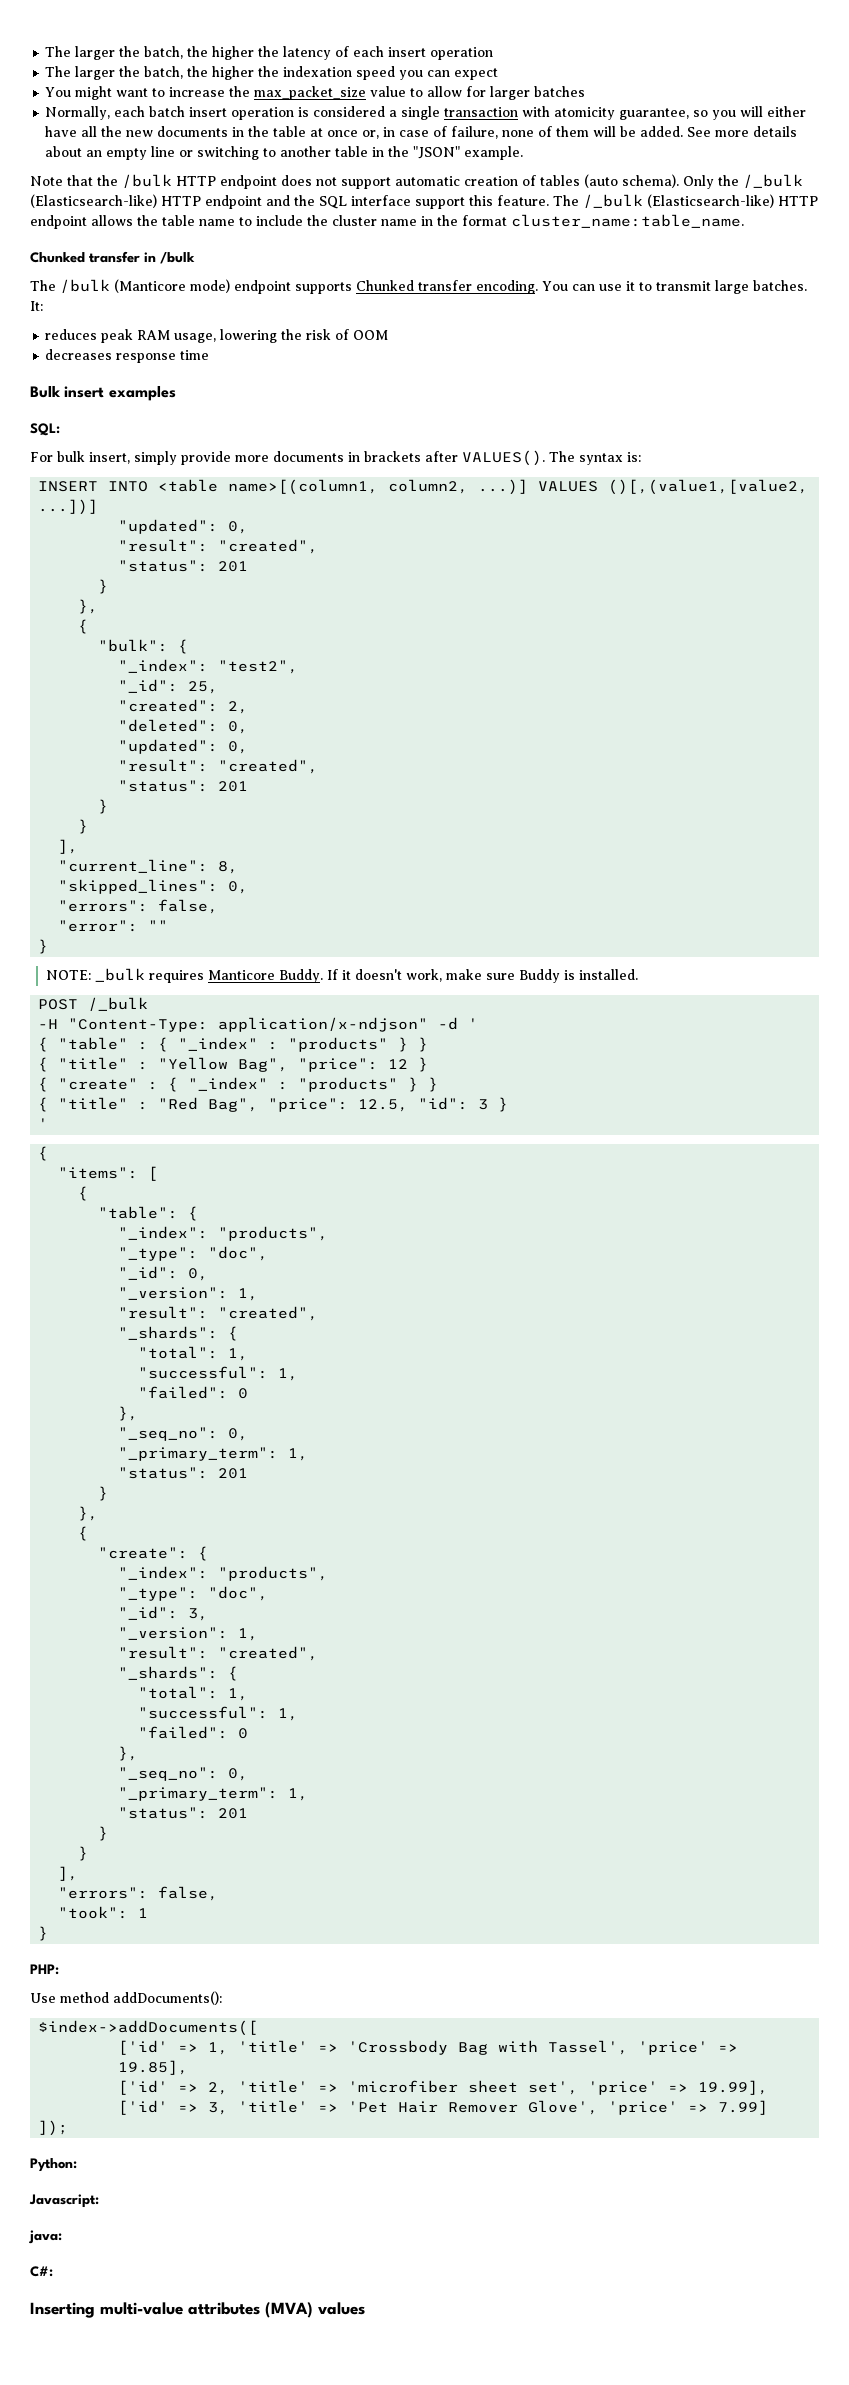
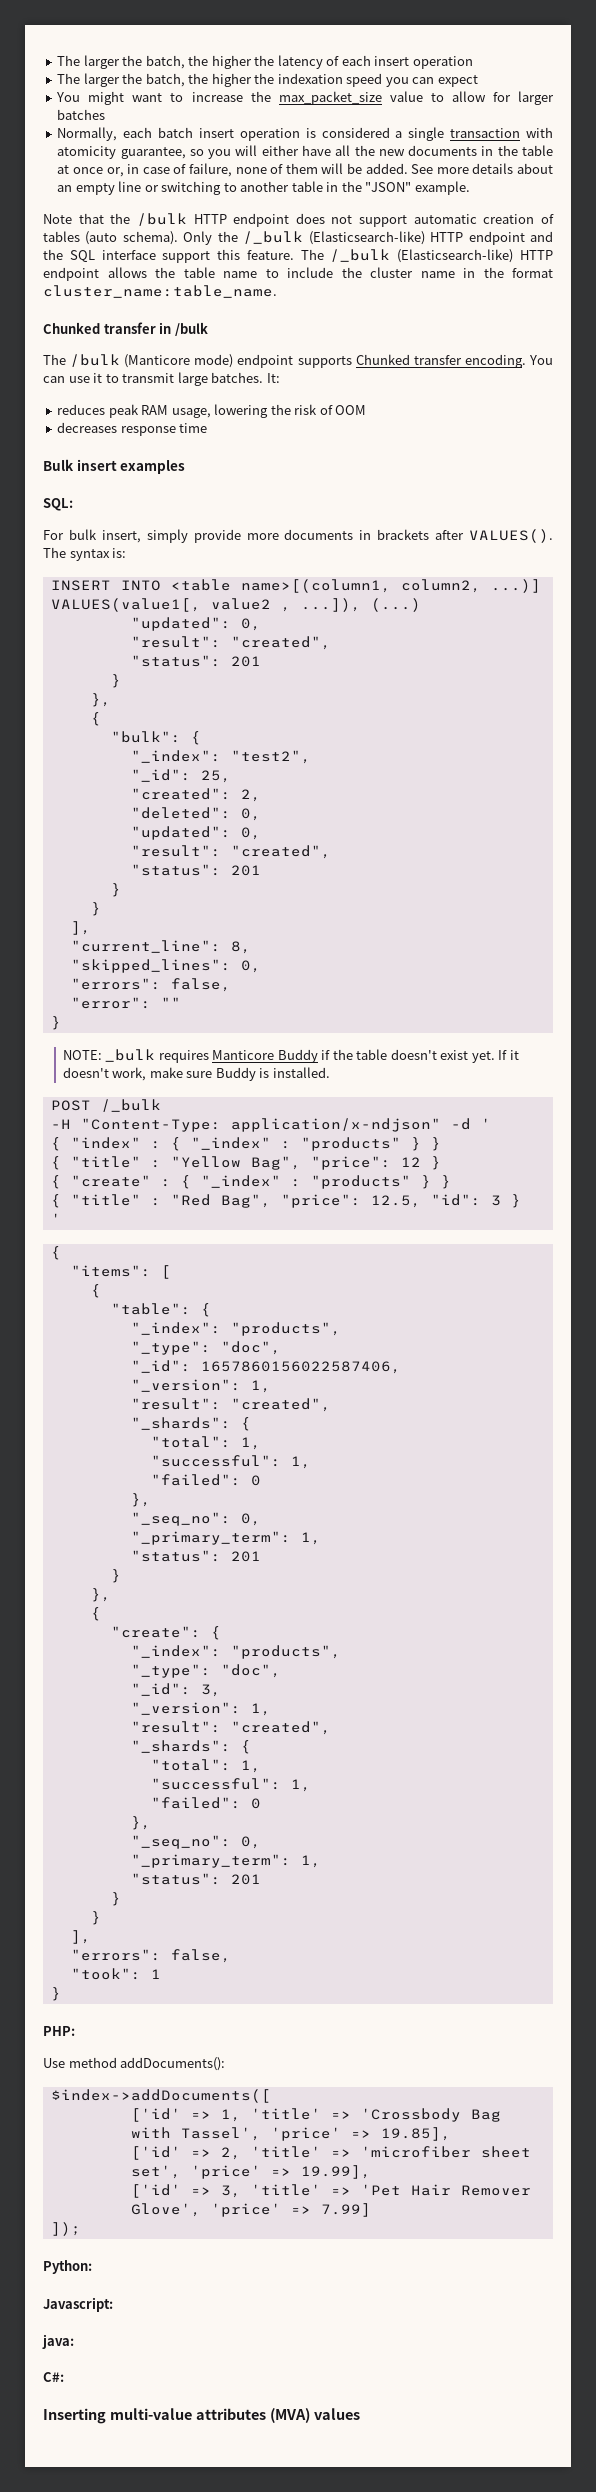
[538,479,809,495] [38,499,99,515] VALUES ()[,(value1,[value2, ...])] -> [50,598,421,612] VALUES(value1[, value2 , ...]), (...)
[278,969,323,983] Buddy. -> [277,1049,495,1063] Buddy if the table doesn't exist yet.
[58,1037,129,1050] "table" -> [70,1137,141,1149] "index"
[188,1268,209,1281] 0, -> [200,1361,401,1374] 1657860156022587406,

